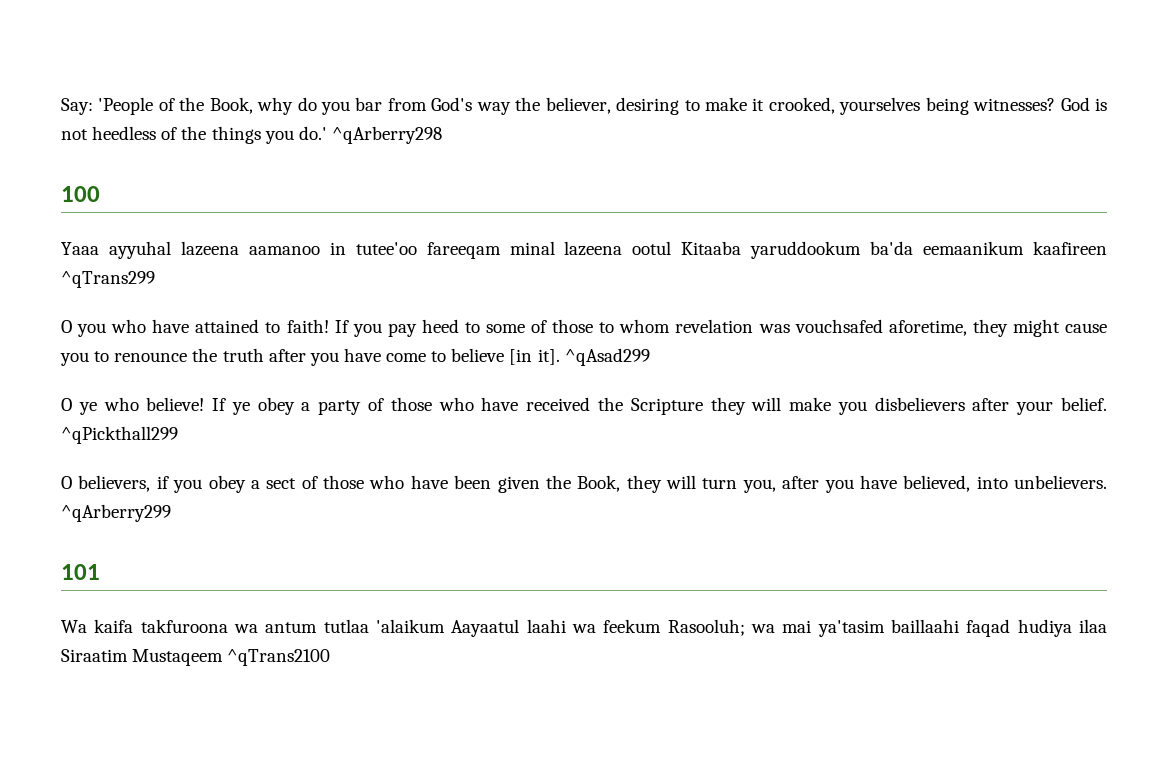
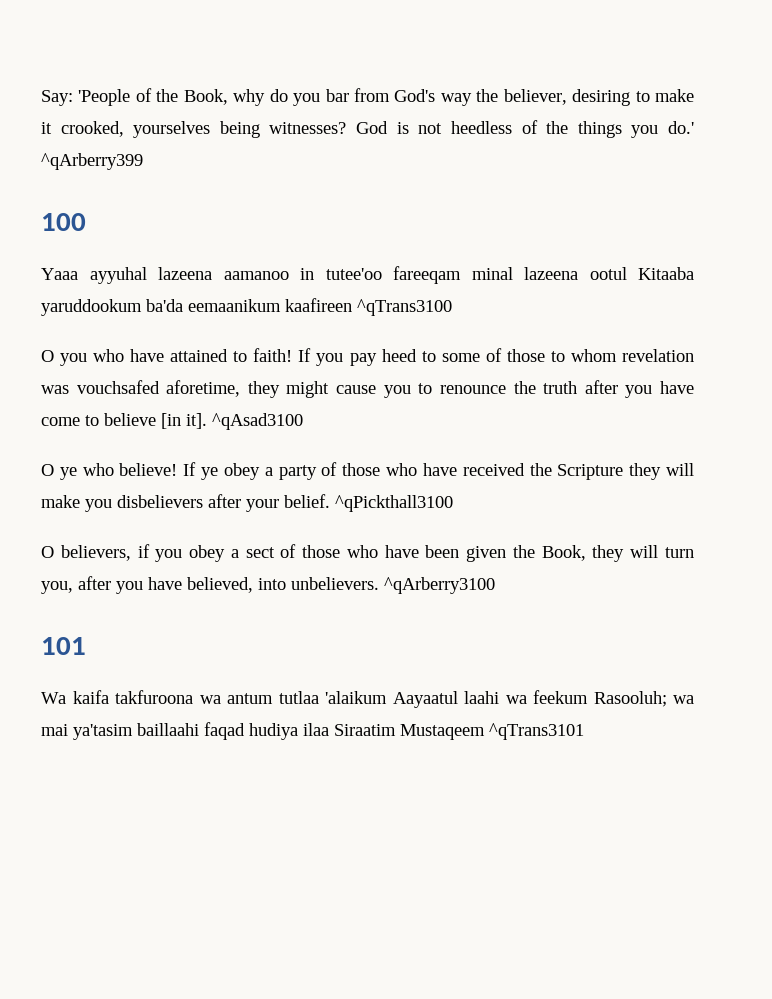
[331,126,442,144] ^qArberry298 -> [41,153,143,170] ^qArberry399
[61,271,155,288] ^qTrans299 -> [357,299,452,316] ^qTrans3100
[564,348,650,366] ^qAsad299 -> [212,413,303,430] ^qAsad3100
[61,426,178,444] ^qPickthall299 -> [335,495,453,512] ^qPickthall3100
[61,504,171,522] ^qArberry299 -> [384,577,495,594] ^qArberry3100
[227,649,331,666] ^qTrans2100 -> [489,723,584,740] ^qTrans3101

